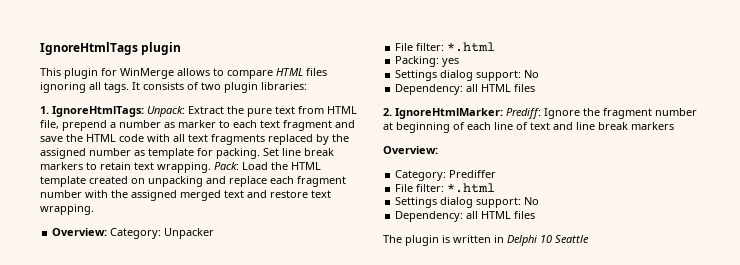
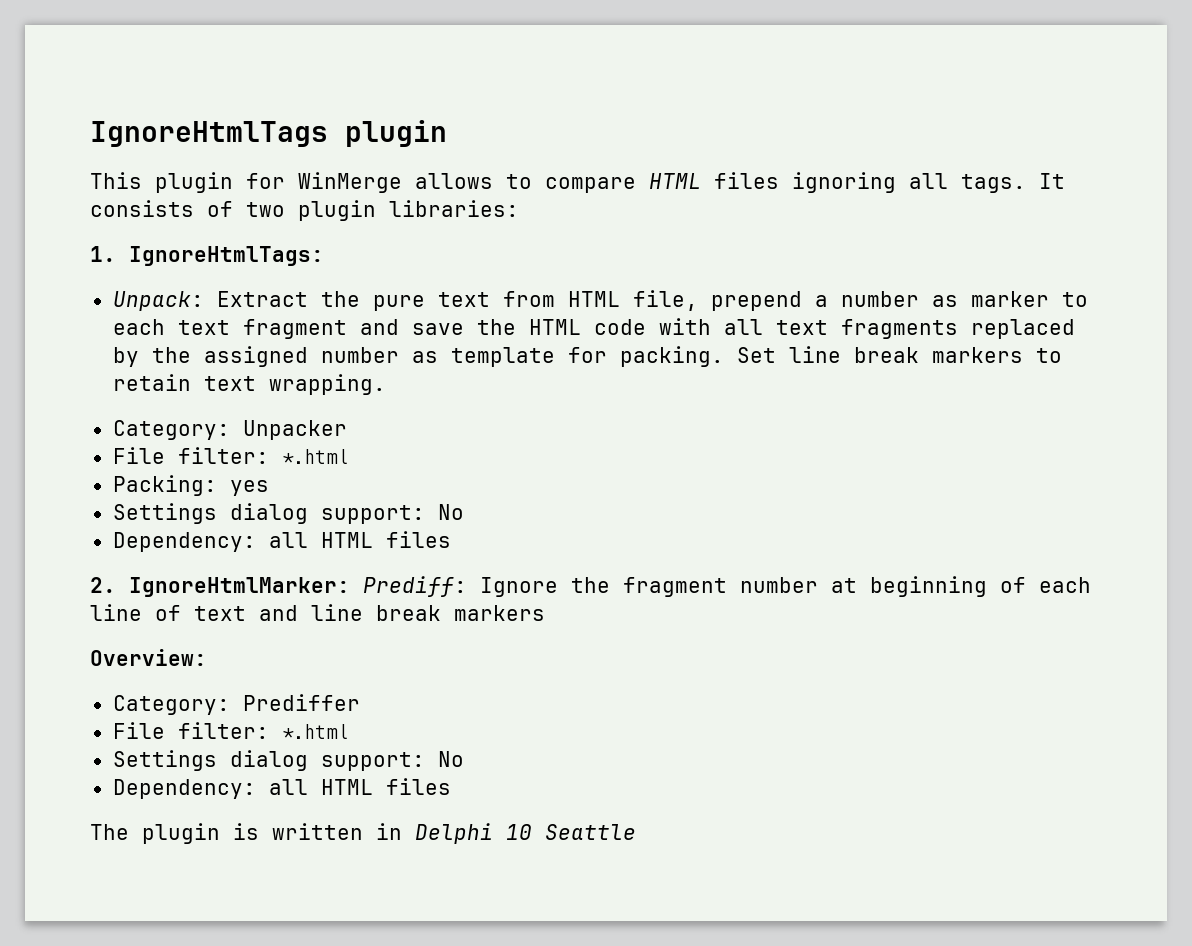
(144, 111) none -> (324, 256) //
[214,162,321,170] [40,176,346,187] [40,190,331,201] [40,204,94,215] [52,228,108,236] Pack: Load the HTML template created on unpacking and replace each fragment number with the assigned merged text and restore text wrapping. // Overview: -> (386, 384) //

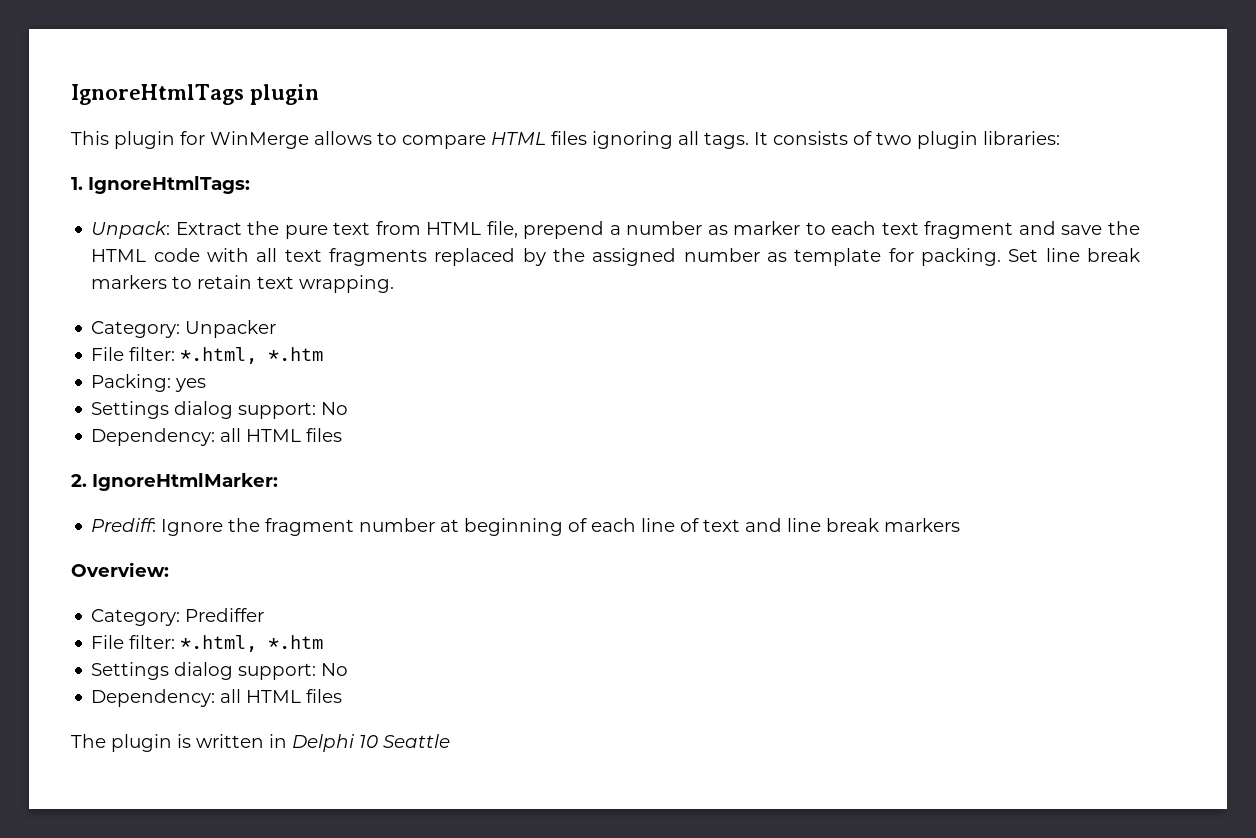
[281,449,348,464] *.html -> [180,347,324,364] *.html, *.htm
(350, 587) none -> (278, 482) //
[281,724,348,739] *.html -> [180,635,324,652] *.html, *.htm

